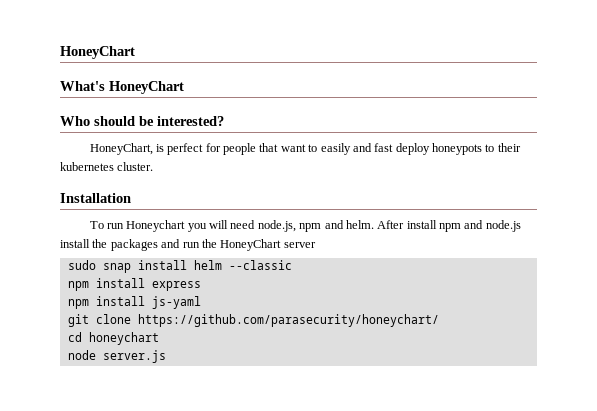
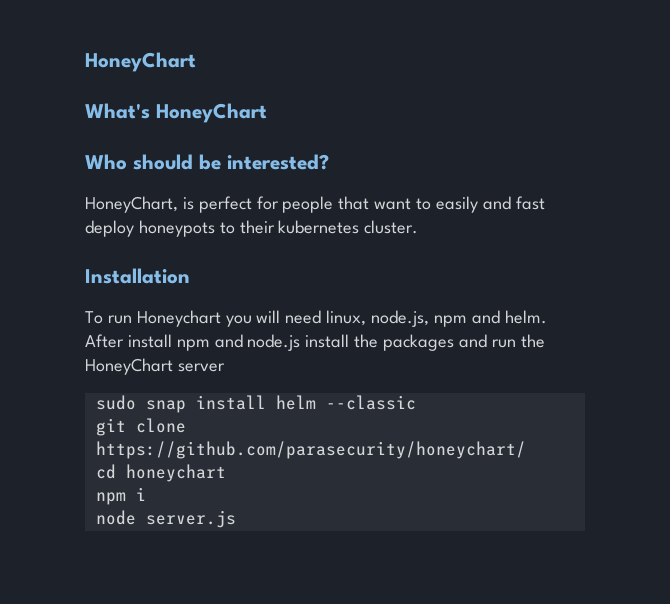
(256, 224) none -> [326,310,367,326] linux,
[67,278,201,291] [67,296,201,309] // npm install express // npm install js-yaml -> (416, 402) none
(159, 338) none -> [95,487,146,505] // npm i

